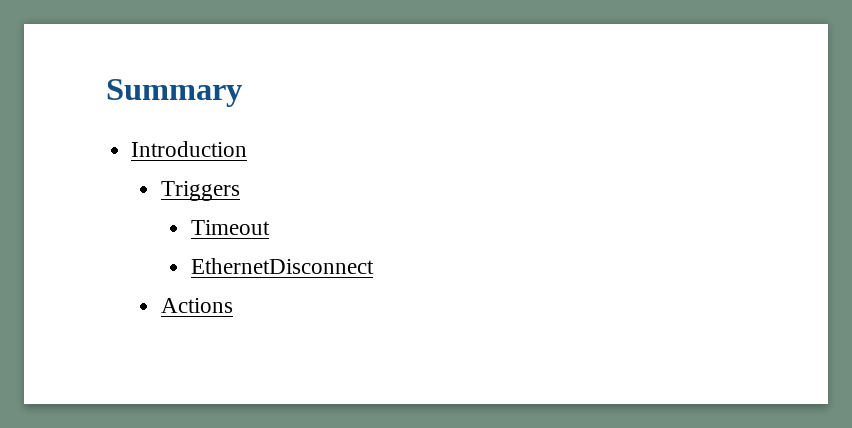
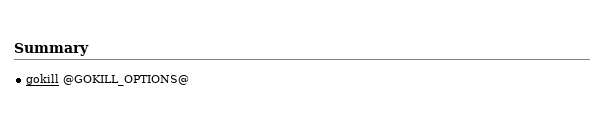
[131,141,248,157] [160,181,240,201] [190,220,270,235] [190,258,374,274] [160,298,233,313] Introduction // Triggers // Timeout // EthernetDisconnect // Actions -> [26,74,190,86] gokill @GOKILL_OPTIONS@

